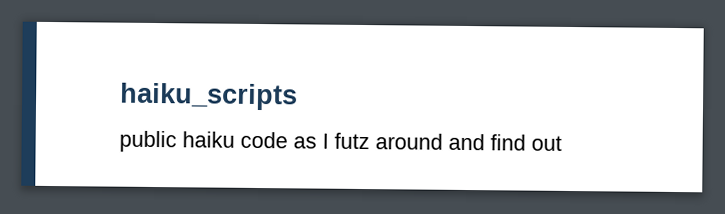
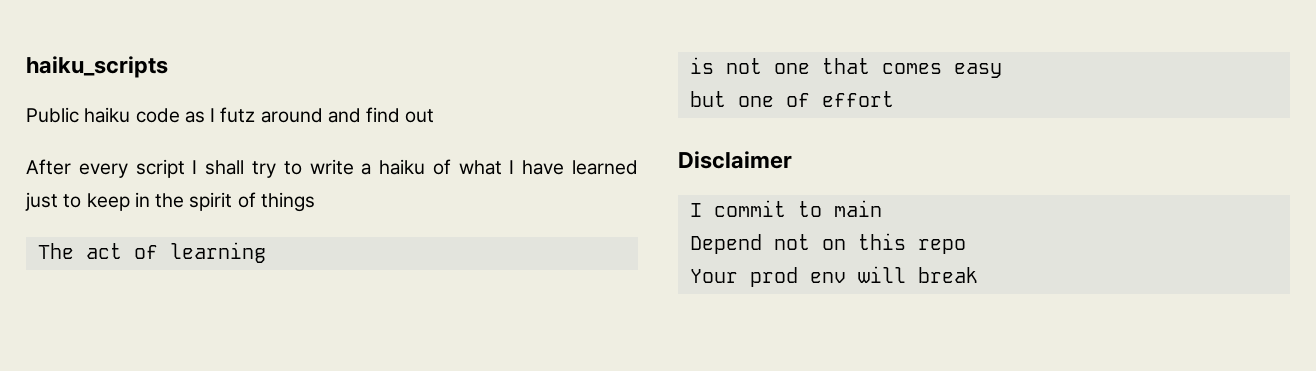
[119,130,177,153] public -> [26,107,79,123] Public
(562, 143) none -> [26,159,638,178] [25,192,315,212] [37,242,266,263] [689,57,1002,78] [689,91,894,107] [678,151,792,169] [689,200,882,217] [689,233,966,254] [689,266,978,287] // After every script I shall try to write a haiku of what I have learned just to keep in the spirit of things // The act of learning // is not one that comes easy // but one of effort // Disclaimer // I commit to main // Depend not on this repo // Your prod env will break

